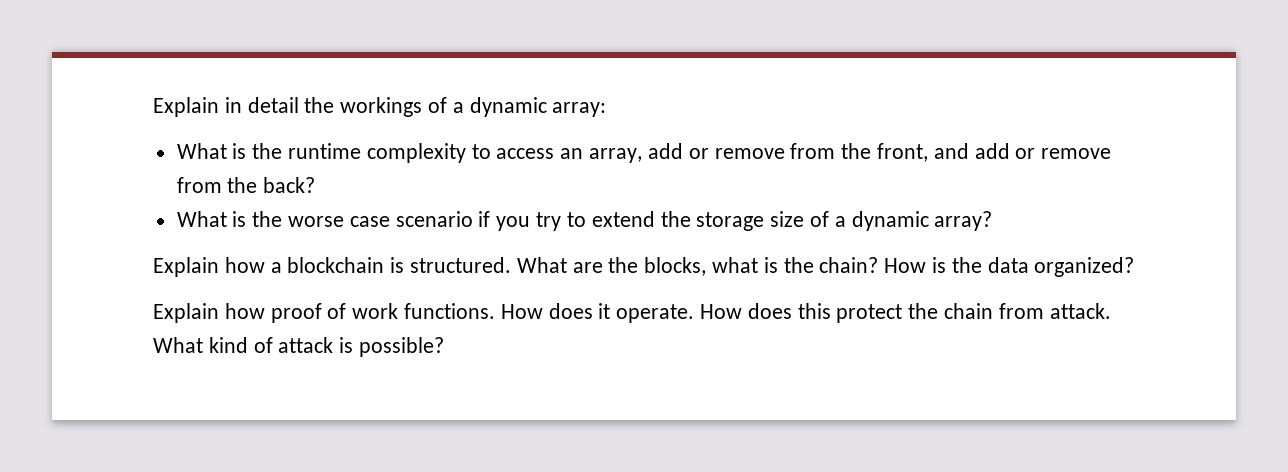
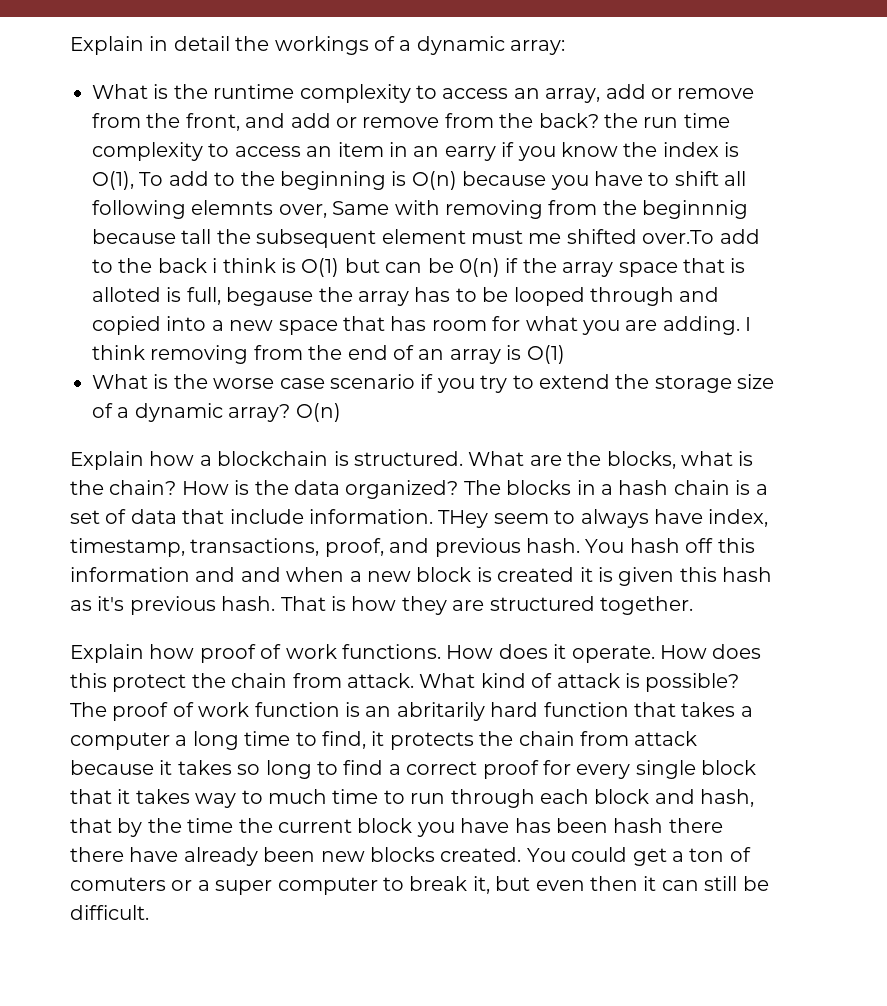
(316, 185) none -> [603,113,730,128] [92,142,740,161] [92,171,747,190] [92,200,749,219] [92,229,760,248] [92,258,746,277] [92,287,720,306] [92,316,752,335] [92,345,565,364] the run time complexity to access an item in an earry if you know the index is O(1), To add to the beginning is O(n) because you have to shift all following elemnts over, Same with removing from the beginnnig because tall the subsequent element must me shifted over.To add to the back i think is O(1) but can be 0(n) if the array space that is alloted is full, begause the array has to be looped through and copied into a new space that has room for what you are adding. I think removing from the end of an array is O(1)
(993, 221) none -> [295,403,341,422] O(n)
(1135, 267) none -> [463,480,768,495] [70,509,769,528] [70,538,755,557] [70,567,773,586] [70,596,693,615] The blocks in a hash chain is a set of data that include information. THey seem to always have index, timestamp, transactions, proof, and previous hash. You hash off this information and and when a new block is created it is given this hash as it's previous hash. That is how they are structured together.
(445, 347) none -> [70,702,753,721] [70,731,698,750] [70,760,757,779] [70,789,755,808] [70,818,723,837] [70,847,751,866] [70,876,769,895] [70,905,149,920] The proof of work function is an abritarily hard function that takes a computer a long time to find, it protects the chain from attack because it takes so long to find a correct proof for every single block that it takes way to much time to run through each block and hash, that by the time the current block you have has been hash there there have already been new blocks created. You could get a ton of comuters or a super computer to break it, but even then it can still be difficult.

